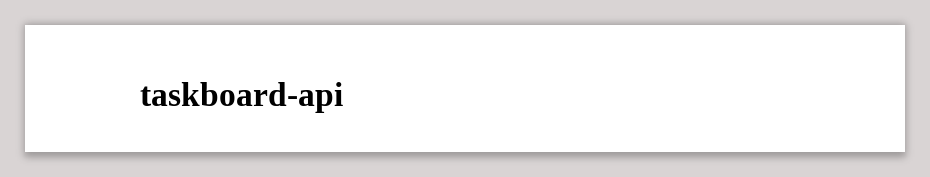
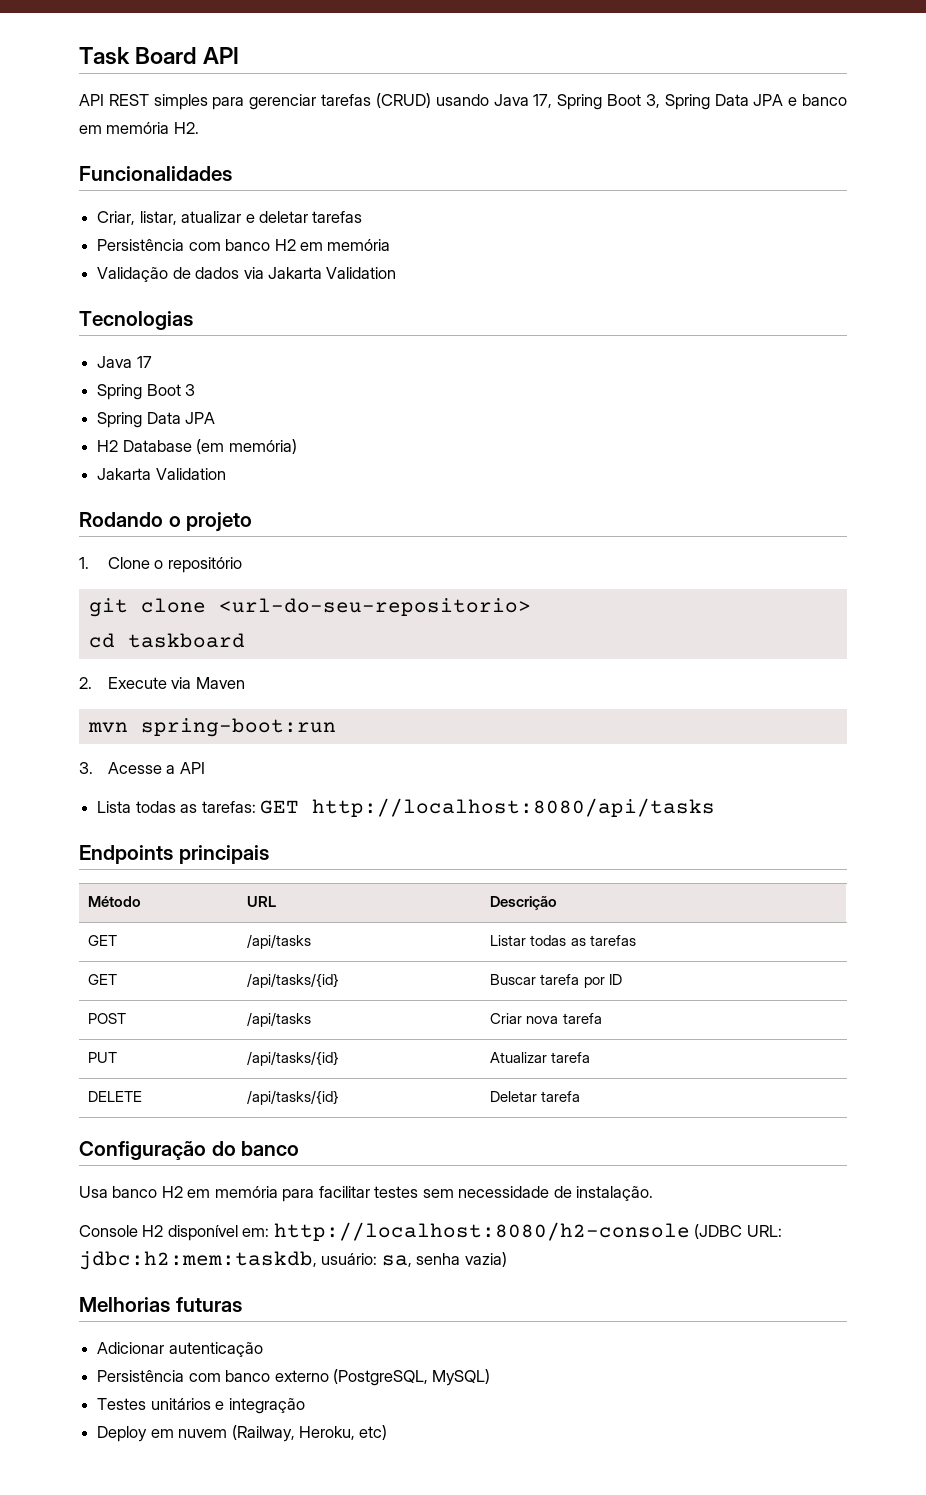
[140,82,343,113] taskboard-api -> [79,47,240,65] [79,93,848,110] [79,122,199,134] [79,166,232,181] [97,211,363,225] [97,239,391,251] [97,267,397,282] [79,311,193,330] [97,356,152,368] [97,384,196,400] [97,412,216,428] [97,439,297,454] [97,468,226,480] [79,512,253,532] [79,557,242,573] [88,598,531,617] [88,633,245,648] [79,677,245,689] [87,718,336,737] [79,762,205,774] [97,798,715,817] [79,845,269,864] [88,896,142,907] [247,896,277,907] [490,896,558,910] [88,935,118,946] [247,934,312,949] [490,935,636,946] [88,974,118,985] [247,973,340,988] [490,974,622,988] [88,1013,127,1024] [247,1012,312,1027] [490,1013,602,1024] [88,1052,118,1063] [247,1051,340,1066] [490,1052,591,1063] [88,1091,143,1102] [247,1090,340,1105] [490,1091,581,1102] [79,1141,300,1160] [79,1186,654,1202] [79,1222,782,1241] [79,1251,507,1270] [79,1297,242,1312] [97,1342,263,1357] [97,1369,491,1386] [97,1398,305,1414] [97,1425,388,1442] Task Board API // API REST simples para gerenciar tarefas (CRUD) usando Java 17, Spring Boot 3, Spring Data JPA e banco em memória H2. // Funcionalidades // Criar, listar, atualizar e deletar tarefas // Persistência com banco H2 em memória // Validação de dados via Jakarta Validation // Tecnologias // Java 17 // Spring Boot 3 // Spring Data JPA // H2 Database (em memória) // Jakarta Validation // Rodando o projeto // 1. Clone o repositório // git clone <url-do-seu-repositorio> // cd taskboard // 2. Execute via Maven // mvn spring-boot:run // 3. Acesse a API // Lista todas as tarefas: GET http://localhost:8080/api/tasks // Endpoints principais // Método | URL | Descrição // GET | /api/tasks | Listar todas as tarefas // GET | /api/tasks/{id} | Buscar tarefa por ID // POST | /api/tasks | Criar nova tarefa // PUT | /api/tasks/{id} | Atualizar tarefa // DELETE | /api/tasks/{id} | Deletar tarefa // Configuração do banco // Usa banco H2 em memória para facilitar testes sem necessidade de instalação. // Console H2 disponível em: http://localhost:8080/h2-console (JDBC URL: jdbc:h2:mem:taskdb, usuário: sa, senha vazia) // Melhorias futuras // Adicionar autenticação // Persistência com banco externo (PostgreSQL, MySQL) // Testes unitários e integração // Deploy em nuvem (Railway, Heroku, etc)

